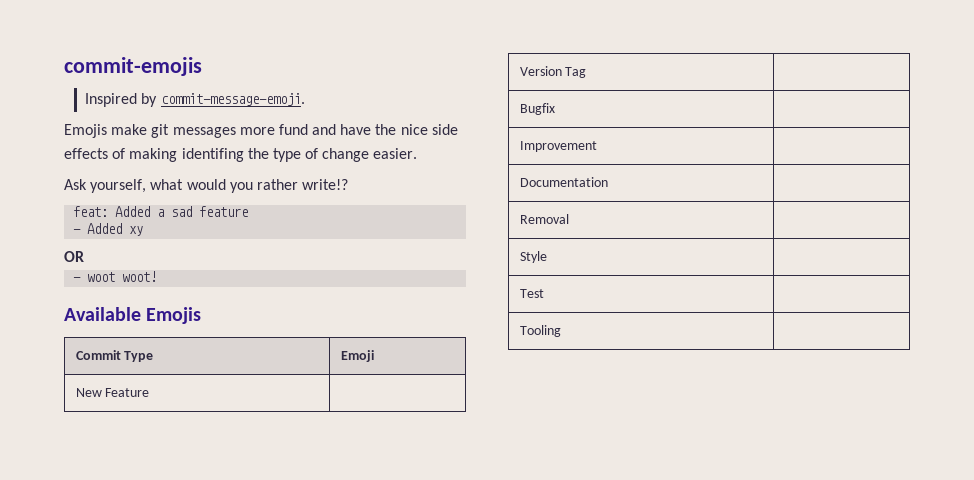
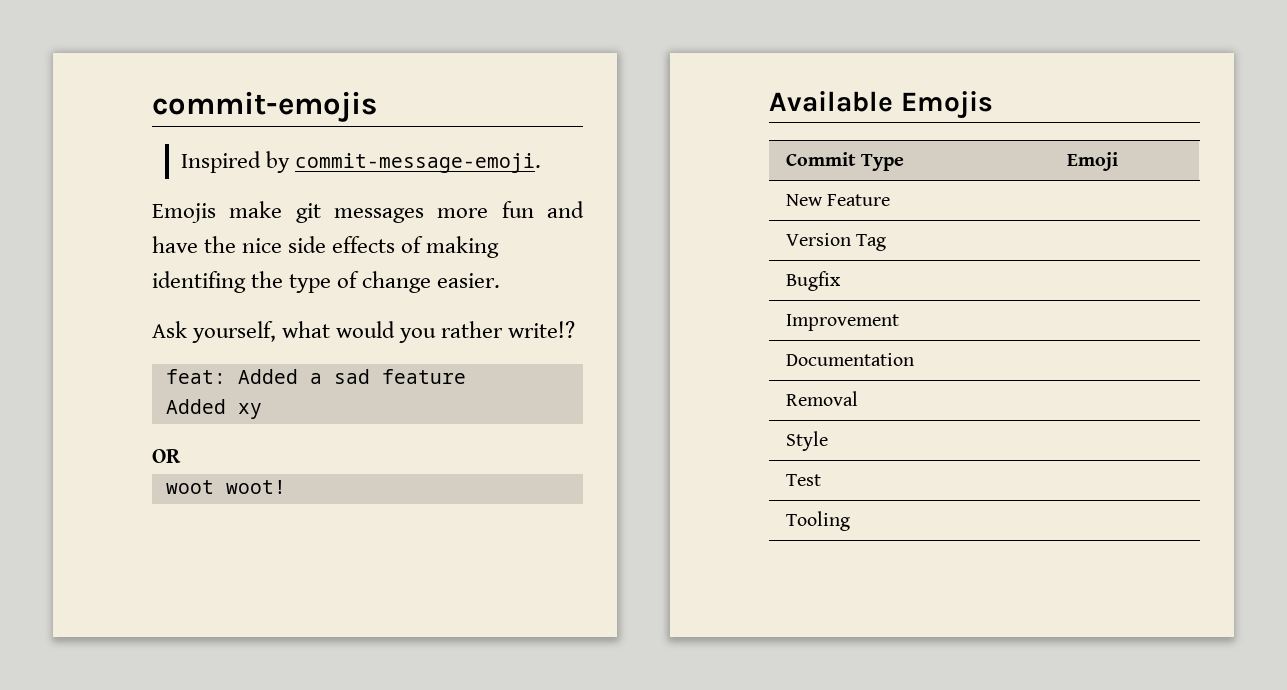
[278,124,308,135] fund -> [501,201,534,218] fun
[73,229,82,234] - -> (466, 376) none
[73,277,82,282] - -> (181, 456) none

